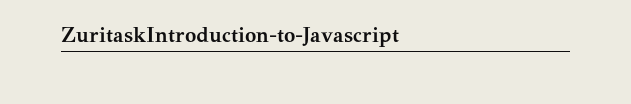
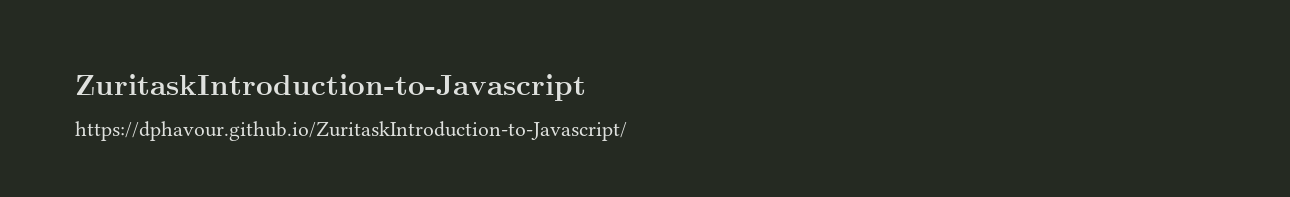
(399, 37) none -> [75,121,627,141] // https://dphavour.github.io/ZuritaskIntroduction-to-Javascript/

